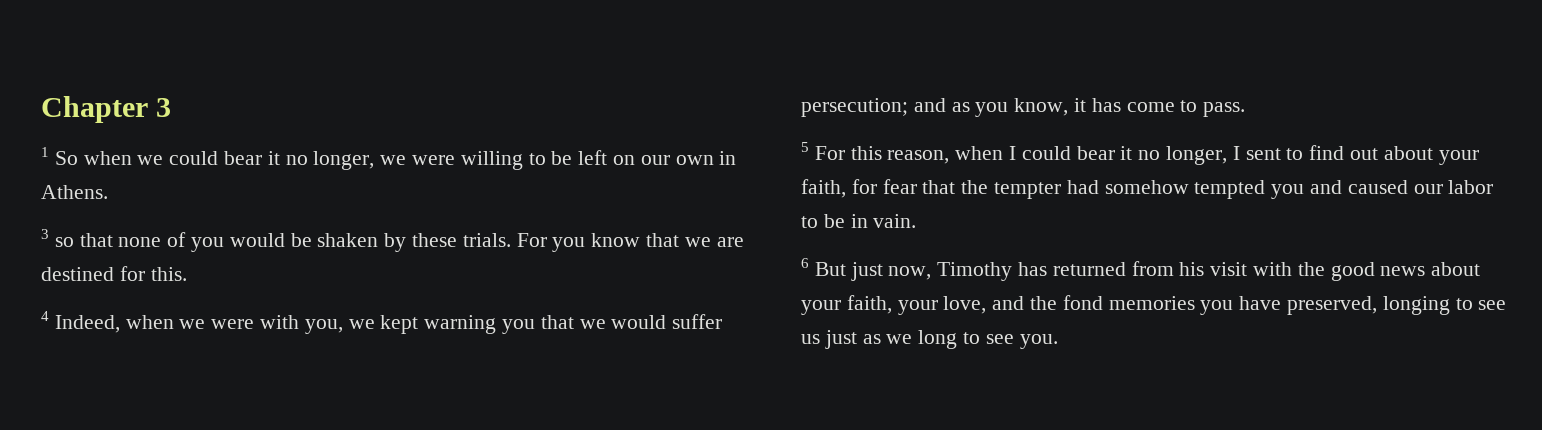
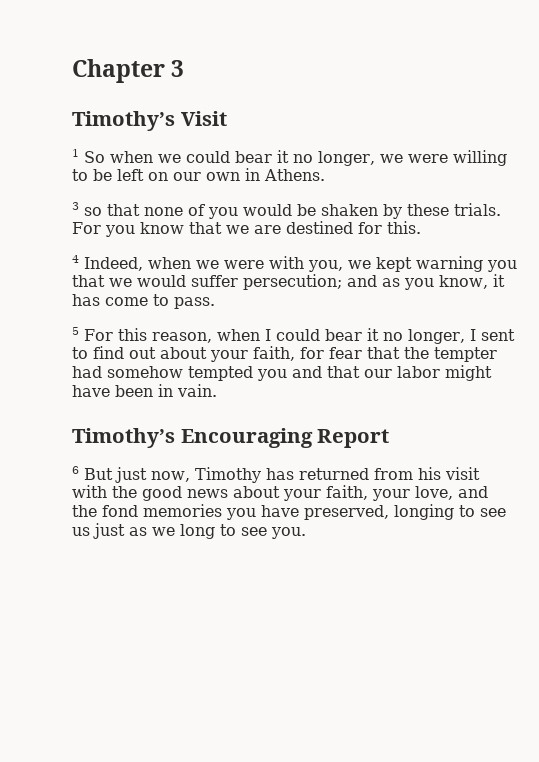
(172, 107) none -> [72,111,227,131] // Timothy’s Visit
[1347,180,1408,194] caused -> [327,366,360,378] that
[801,214,845,228] to be -> [445,365,492,381] [72,385,153,397] might have been
(917, 221) none -> [72,428,390,448] // Timothy’s Encouraging Report

